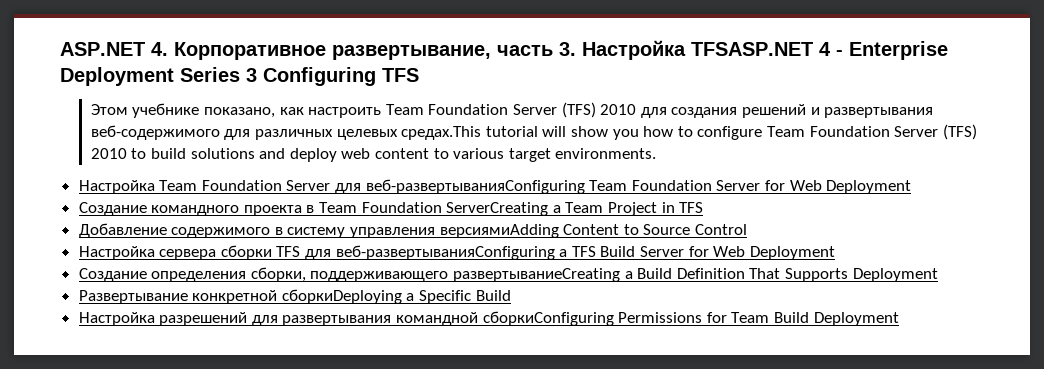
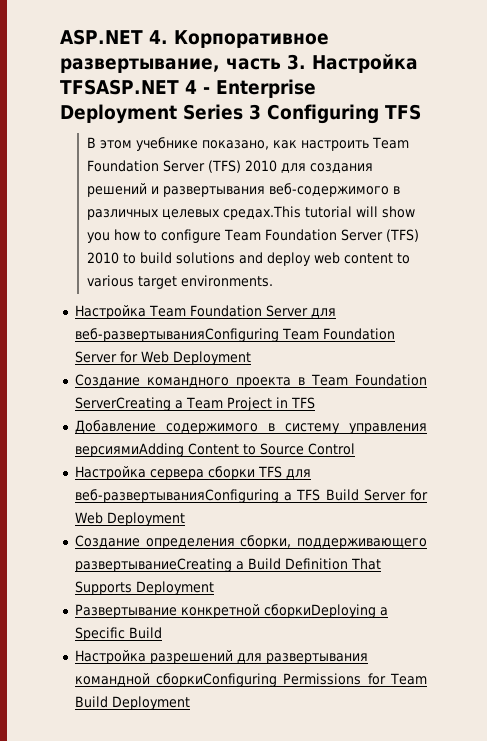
[90,104,128,115] Этом -> [86,137,132,149] В этом
[224,129,251,140] для -> [392,186,400,194] в

